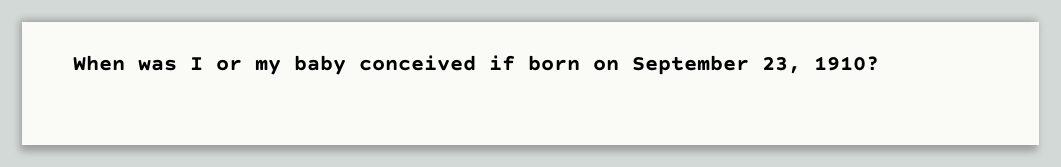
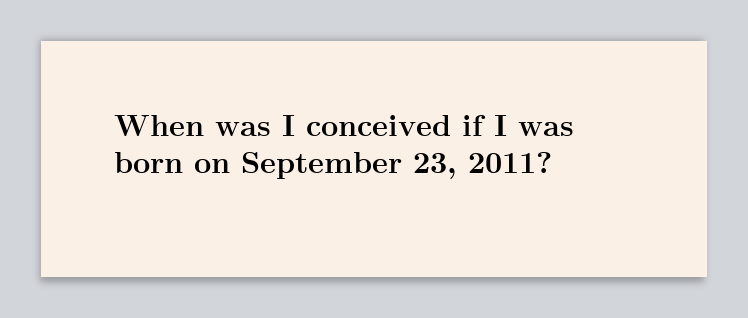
[216,55,515,75] or my baby conceived if -> [306,115,574,136] conceived if I was
[814,56,879,71] 1910? -> [468,152,552,173] 2011?

